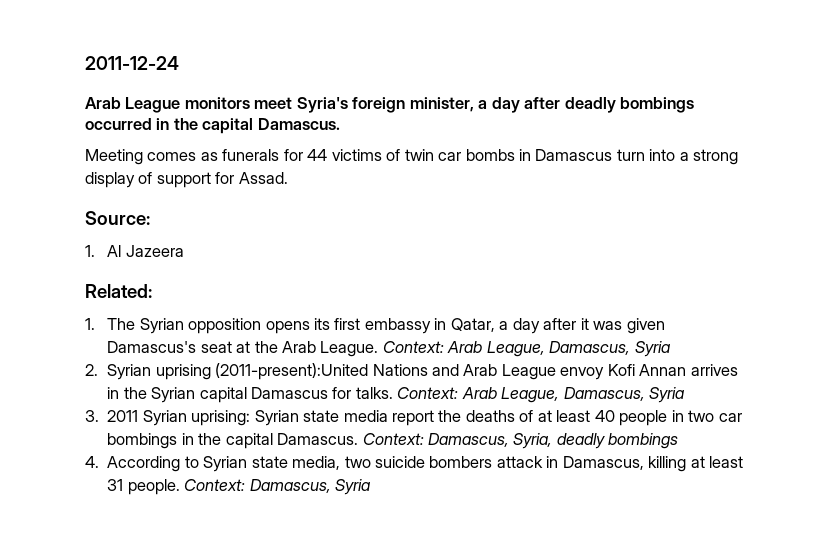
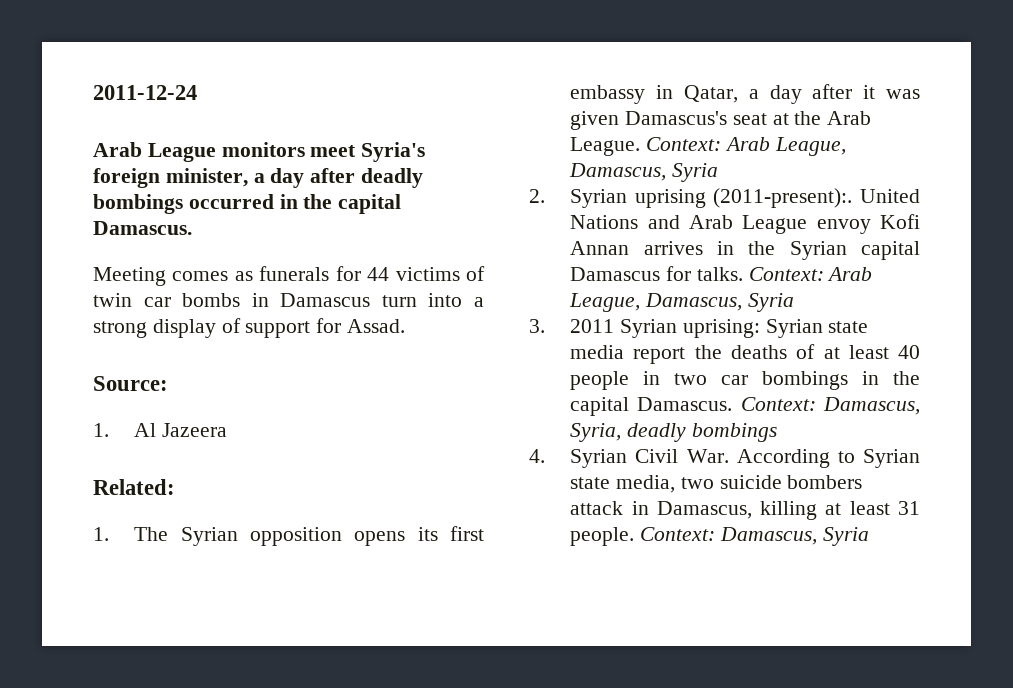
[215,363,369,380] (2011-present):United -> [713,188,920,208] (2011-present):. United
(99, 462) none -> [570,449,729,468] Syrian Civil War.

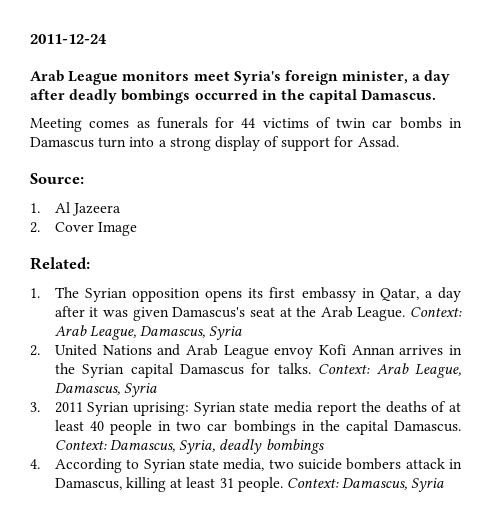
(228, 430) none -> [30,222,137,236] // 2. Cover Image
[570,188,853,208] Syrian uprising (2011-present):. -> (40, 350) none
[570,449,729,468] Syrian Civil War. -> (40, 464) none

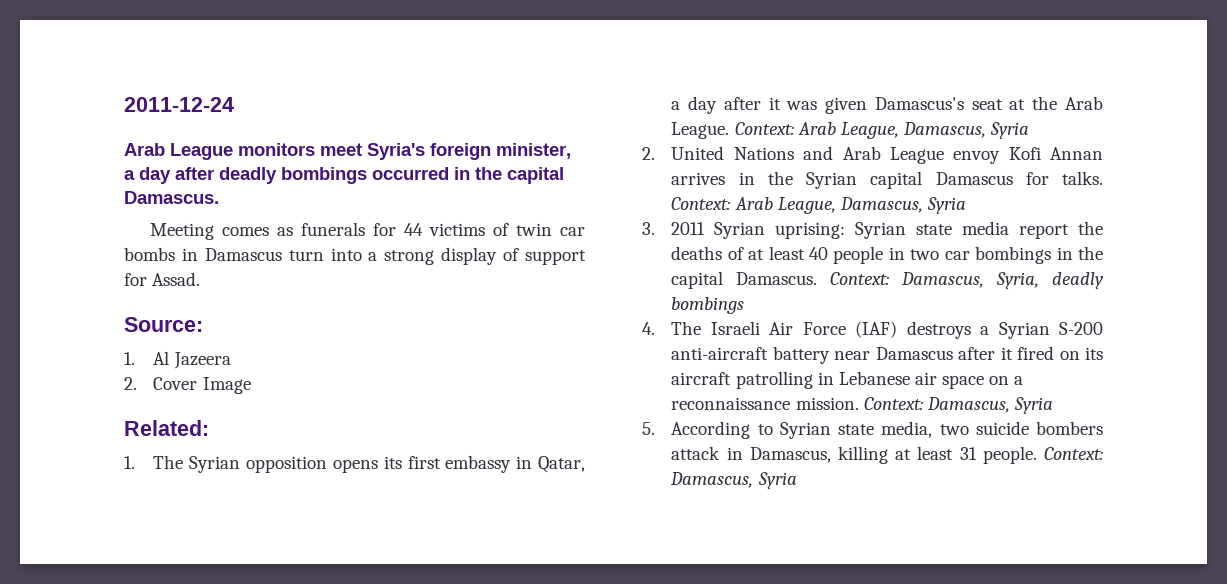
(40, 464) none -> [671,321,1103,339] [671,346,1103,364] [671,371,1024,389] [671,397,1053,414] [642,422,655,435] The Israeli Air Force (IAF) destroys a Syrian S-200 anti-aircraft battery near Damascus after it fired on its aircraft patrolling in Lebanese air space on a reconnaissance mission. Context: Damascus, Syria // 5.

